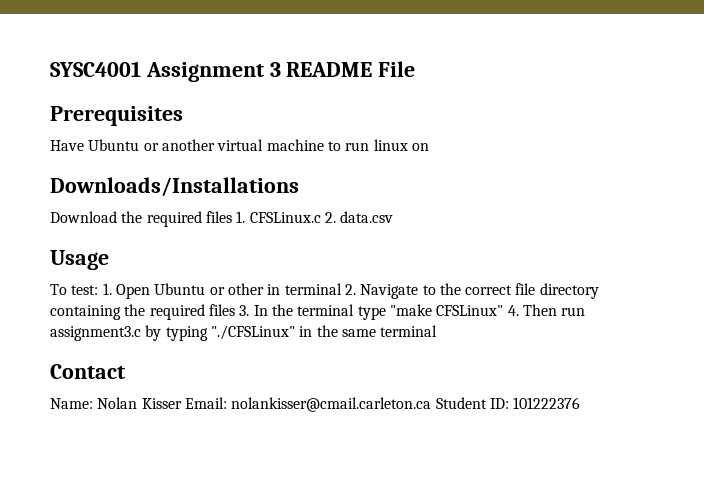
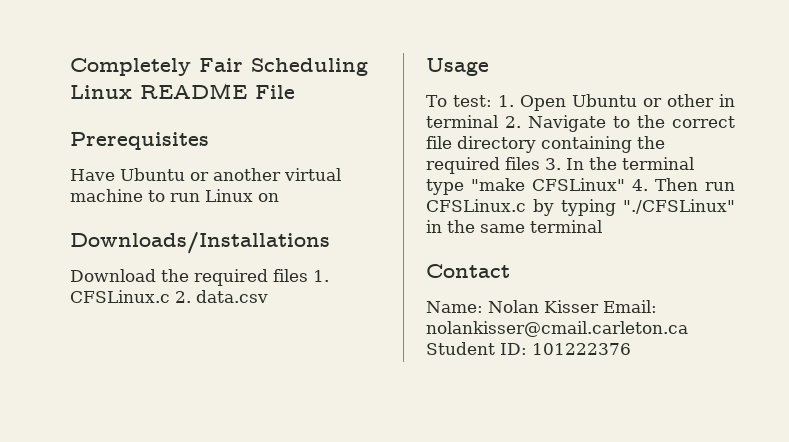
[50,61,281,82] SYSC4001 Assignment 3 -> [70,58,368,76] [70,85,132,99] Completely Fair Scheduling Linux
[373,139,408,151] linux -> [205,189,253,202] Linux
[50,326,141,341] assignment3.c -> [426,199,526,212] CFSLinux.c

